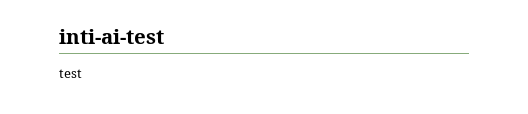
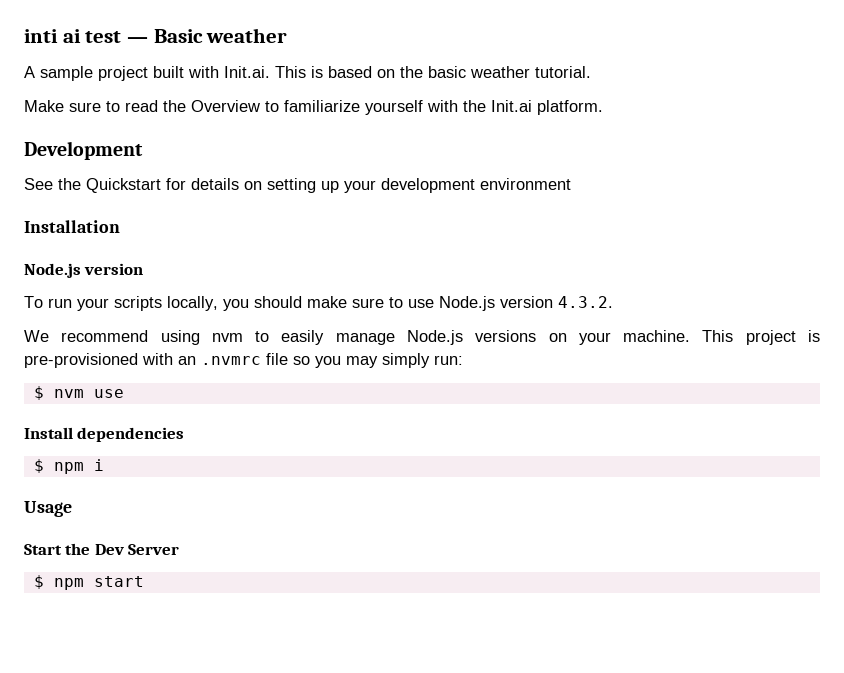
[59,29,164,44] [59,69,82,78] inti-ai-test // test -> [24,28,288,43] [24,66,591,81] [24,100,603,115] [24,141,143,160] [24,178,571,193] [24,220,120,233] [24,263,144,278] [24,296,613,311] [24,330,821,345] [24,353,463,368] [33,386,124,400] [24,427,185,442] [33,459,104,474] [24,501,72,517] [24,543,180,555] [33,575,144,590] inti ai test — Basic weather // A sample project built with Init.ai. This is based on the basic weather tutorial. // Make sure to read the Overview to familiarize yourself with the Init.ai platform. // Development // See the Quickstart for details on setting up your development environment // Installation // Node.js version // To run your scripts locally, you should make sure to use Node.js version 4.3.2. // We recommend using nvm to easily manage Node.js versions on your machine. This project is pre-provisioned with an .nvmrc file so you may simply run: // $ nvm use // Install dependencies // $ npm i // Usage // Start the Dev Server // $ npm start

